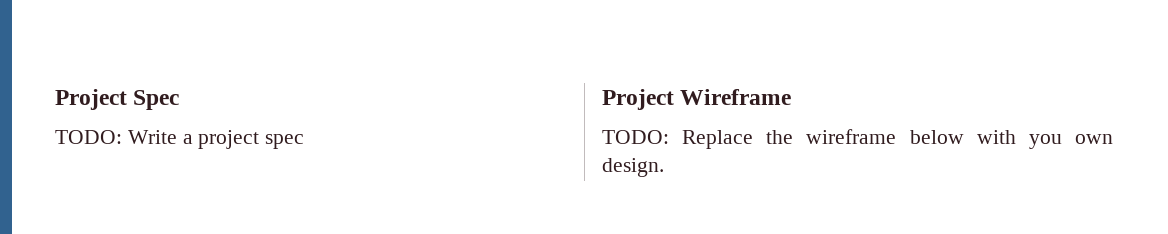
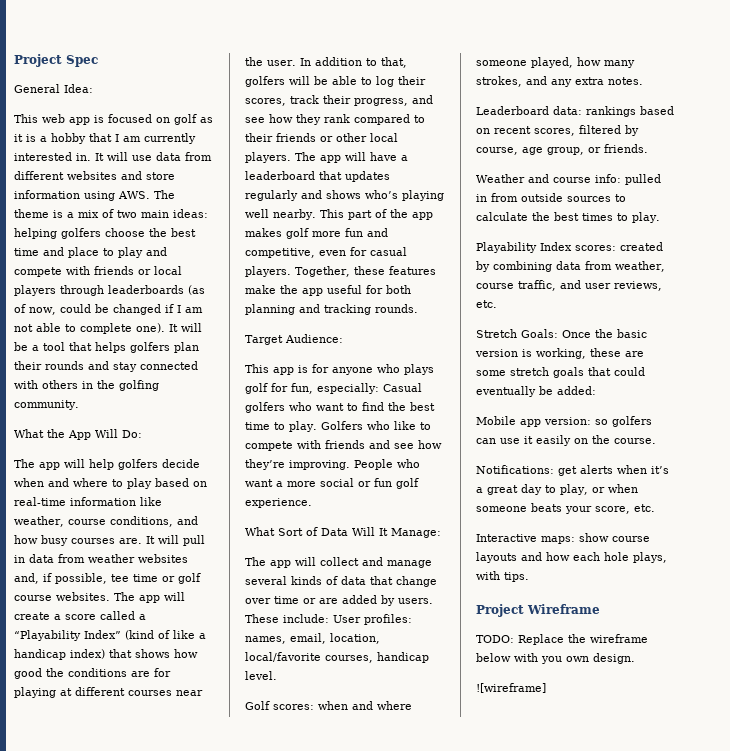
[55,130,305,149] TODO: Write a project spec -> [14,84,93,93] [14,114,213,125] [14,133,196,144] [14,152,212,161] [14,171,175,180] [14,190,175,201] [14,209,208,218] [14,228,196,239] [14,247,167,258] [14,266,182,277] [14,285,205,296] [14,304,203,315] [14,323,202,334] [14,342,199,353] [14,361,198,372] [14,380,159,391] [14,400,79,410] [14,429,142,440] [14,459,200,470] [14,478,207,489] [14,497,162,506] [14,516,198,527] [14,535,205,546] [14,554,188,563] [14,573,201,584] [14,592,185,603] [14,611,146,620] [14,630,206,641] [14,649,198,660] [14,668,171,679] [14,687,203,698] [245,57,407,68] [245,76,426,87] [245,95,433,106] [245,114,425,125] [245,133,398,142] [245,152,408,163] [245,171,390,182] [245,190,444,201] [245,209,433,220] [245,228,388,239] [245,247,407,258] [245,266,436,277] [245,285,411,296] [245,304,418,315] [245,334,343,345] [245,364,434,375] [245,383,422,394] [245,402,435,413] [245,421,431,432] [245,440,442,451] [245,459,420,470] [245,478,419,489] [245,498,312,508] [245,527,441,538] [245,557,432,568] [245,576,437,587] [245,595,433,606] [245,614,412,625] [245,633,380,644] [245,652,429,663] [245,671,277,680] [245,701,412,710] [476,57,635,68] [476,76,643,87] [476,106,674,117] [476,125,639,136] [476,144,648,155] [476,174,661,185] [476,193,626,202] [476,212,660,223] [476,242,663,253] [476,261,665,272] [476,280,662,291] [476,300,497,308] [476,329,647,338] [475,348,644,359] [476,367,645,378] [476,386,596,397] [476,416,652,427] [476,435,656,446] [476,465,669,476] [476,484,638,495] [476,503,655,514] [476,533,650,544] [476,552,667,563] [476,571,529,582] General Idea: // This web app is focused on golf as it is a hobby that I am currently interested in. It will use data from different websites and store information using AWS. The theme is a mix of two main ideas: helping golfers choose the best time and place to play and compete with friends or local players through leaderboards (as of now, could be changed if I am not able to complete one). It will be a tool that helps golfers plan their rounds and stay connected with others in the golfing community. // What the App Will Do: // The app will help golfers decide when and where to play based on real-time information like weather, course conditions, and how busy courses are. It will pull in data from weather websites and, if possible, tee time or golf course websites. The app will create a score called a “Playability Index” (kind of like a handicap index) that shows how good the conditions are for playing at different courses near the user. In addition to that, golfers will be able to log their scores, track their progress, and see how they rank compared to their friends or other local players. The app will have a leaderboard that updates regularly and shows who’s playing well nearby. This part of the app makes golf more fun and competitive, even for casual players. Together, these features make the app useful for both planning and tracking rounds. // Target Audience: // This app is for anyone who plays golf for fun, especially: Casual golfers who want to find the best time to play. Golfers who like to compete with friends and see how they’re improving. People who want a more social or fun golf experience. // What Sort of Data Will It Manage: // The app will collect and manage several kinds of data that change over time or are added by users. These include: User profiles: names, email, location, local/favorite courses, handicap level. // Golf scores: when and where someone played, how many strokes, and any extra notes. // Leaderboard data: rankings based on recent scores, filtered by course, age group, or friends. // Weather and course info: pulled in from outside sources to calculate the best times to play. // Playability Index scores: created by combining data from weather, course traffic, and user reviews, etc. // Stretch Goals: Once the basic version is working, these are some stretch goals that could eventually be added: // Mobile app version: so golfers can use it easily on the course. // Notifications: get alerts when it’s a great day to play, or when someone beats your score, etc. // Interactive maps: show course layouts and how each hole plays, with tips.
(664, 167) none -> [476,683,546,693] // ![wireframe]

